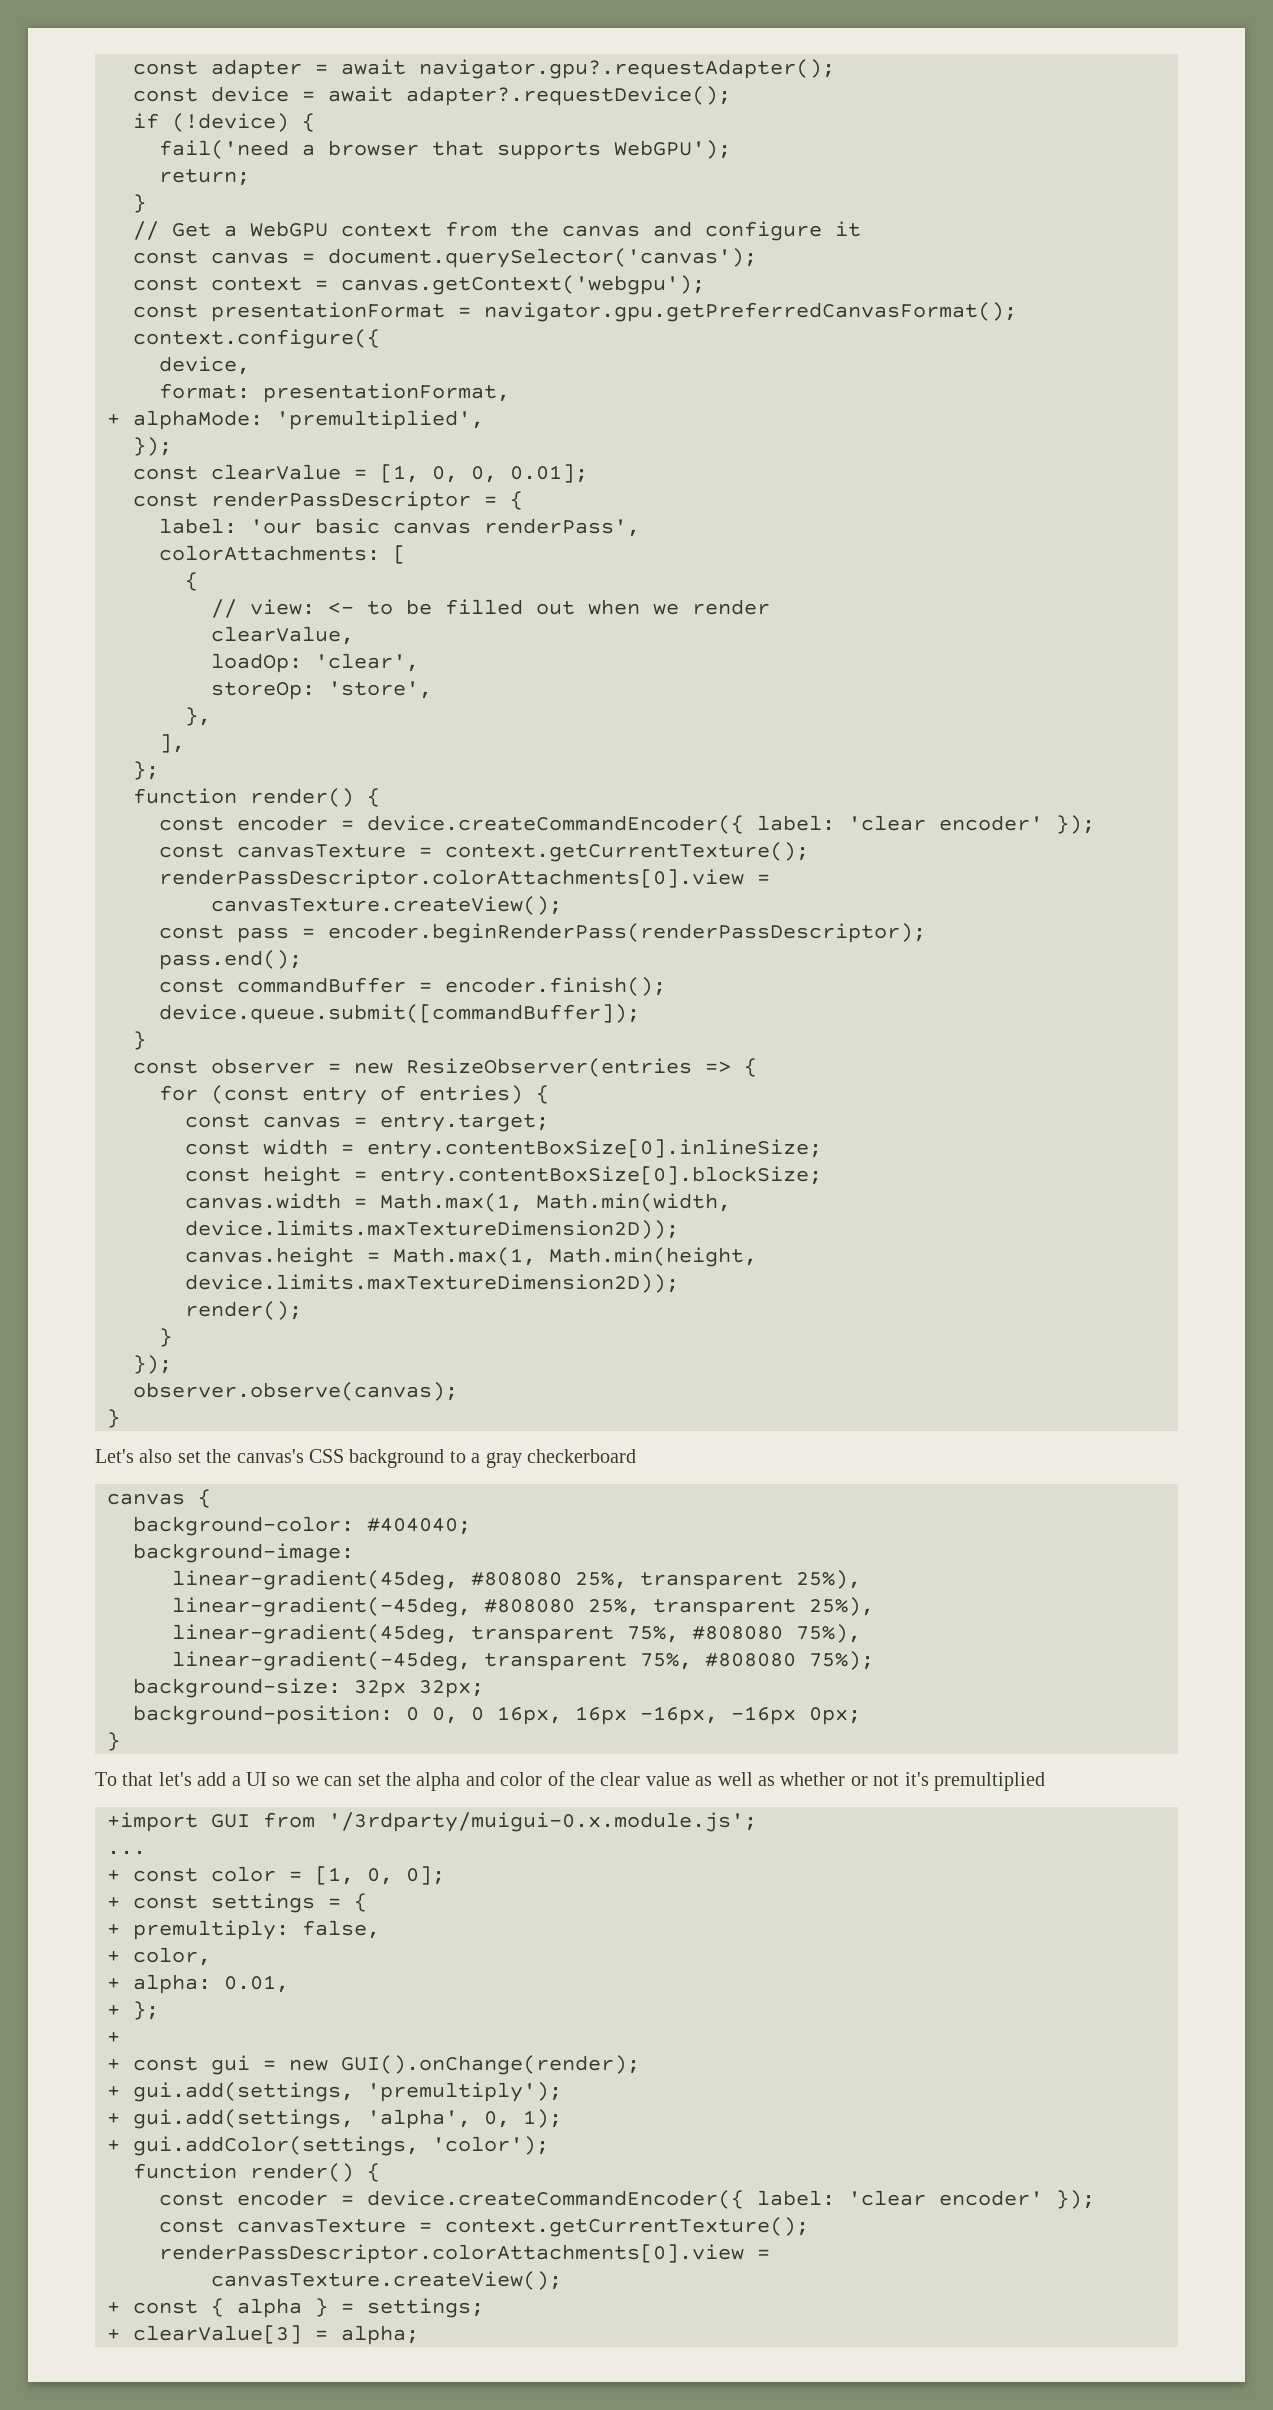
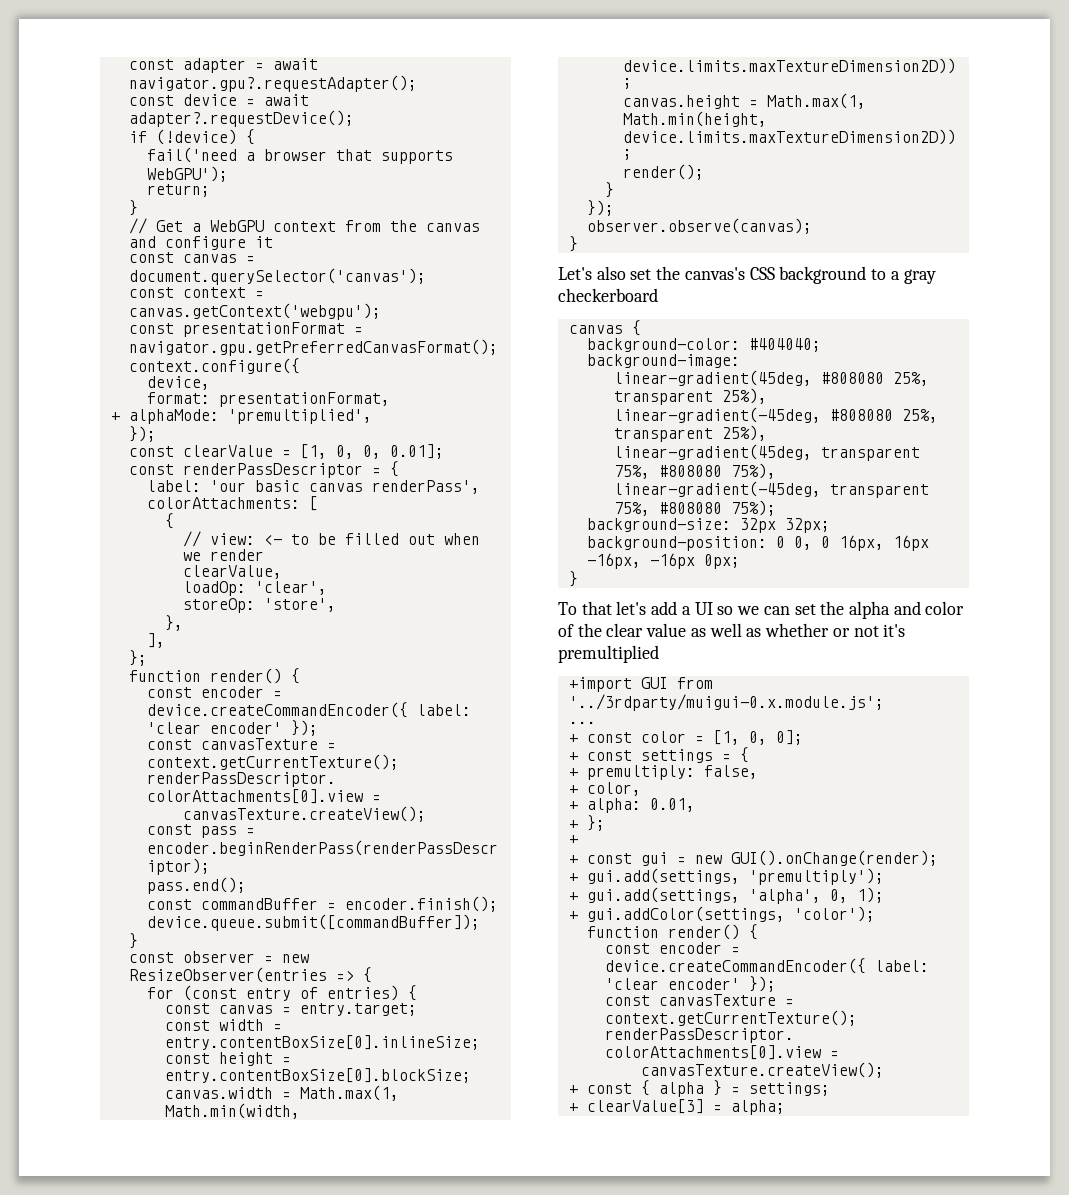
[328,1812,757,1832] '/3rdparty/muigui-0.x.module.js'; -> [568,694,884,711] '../3rdparty/muigui-0.x.module.js';

